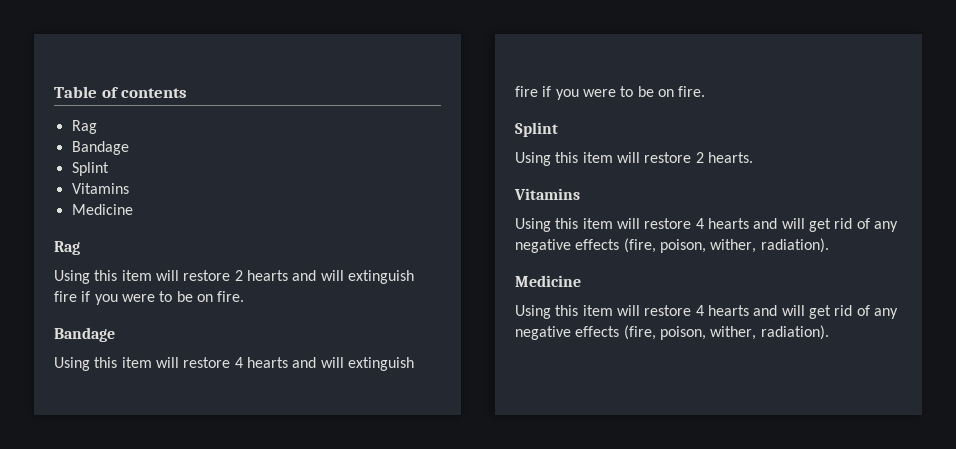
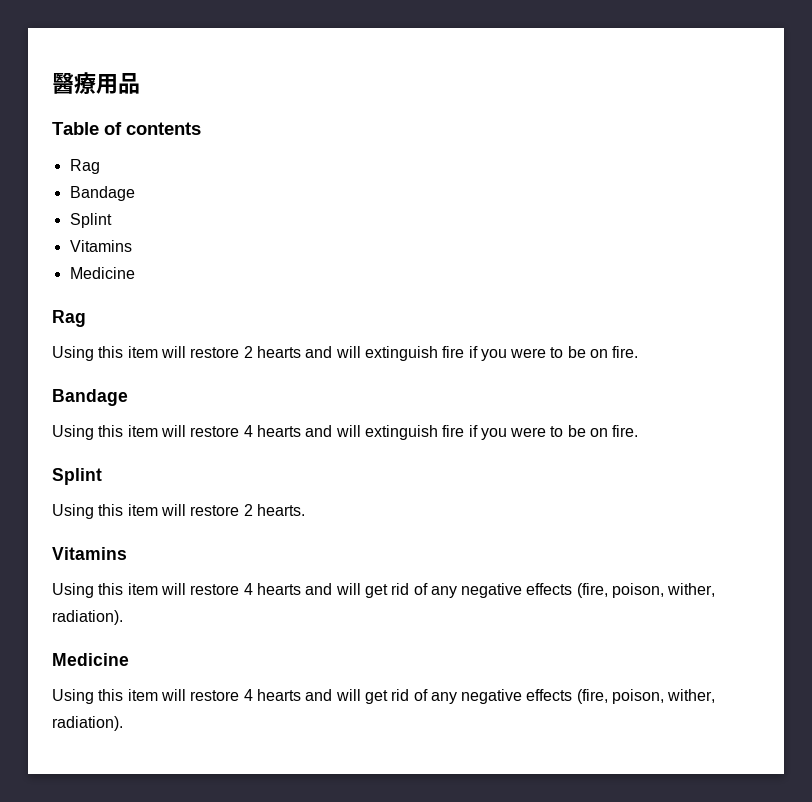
(54, 92) none -> [52,72,140,94] 醫療用品 //

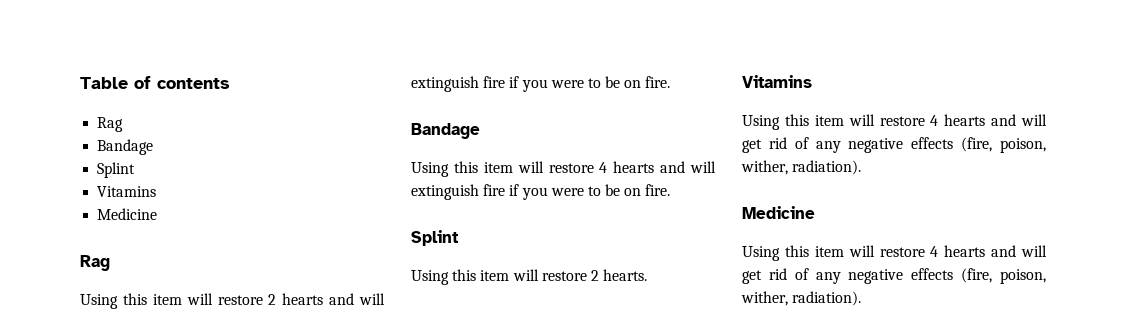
[52,72,140,94] 醫療用品 // -> (80, 83) none

